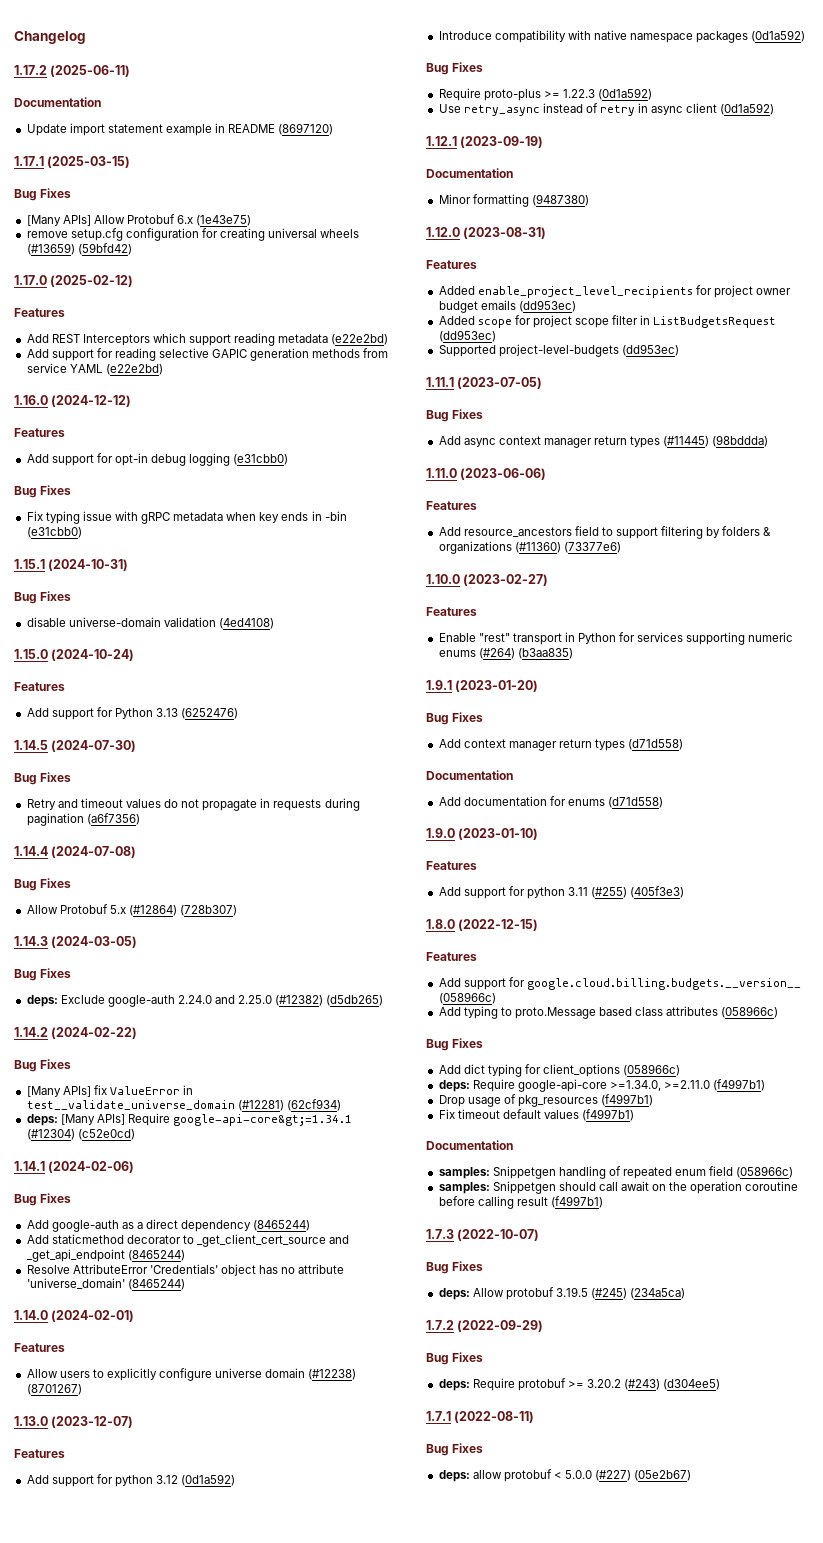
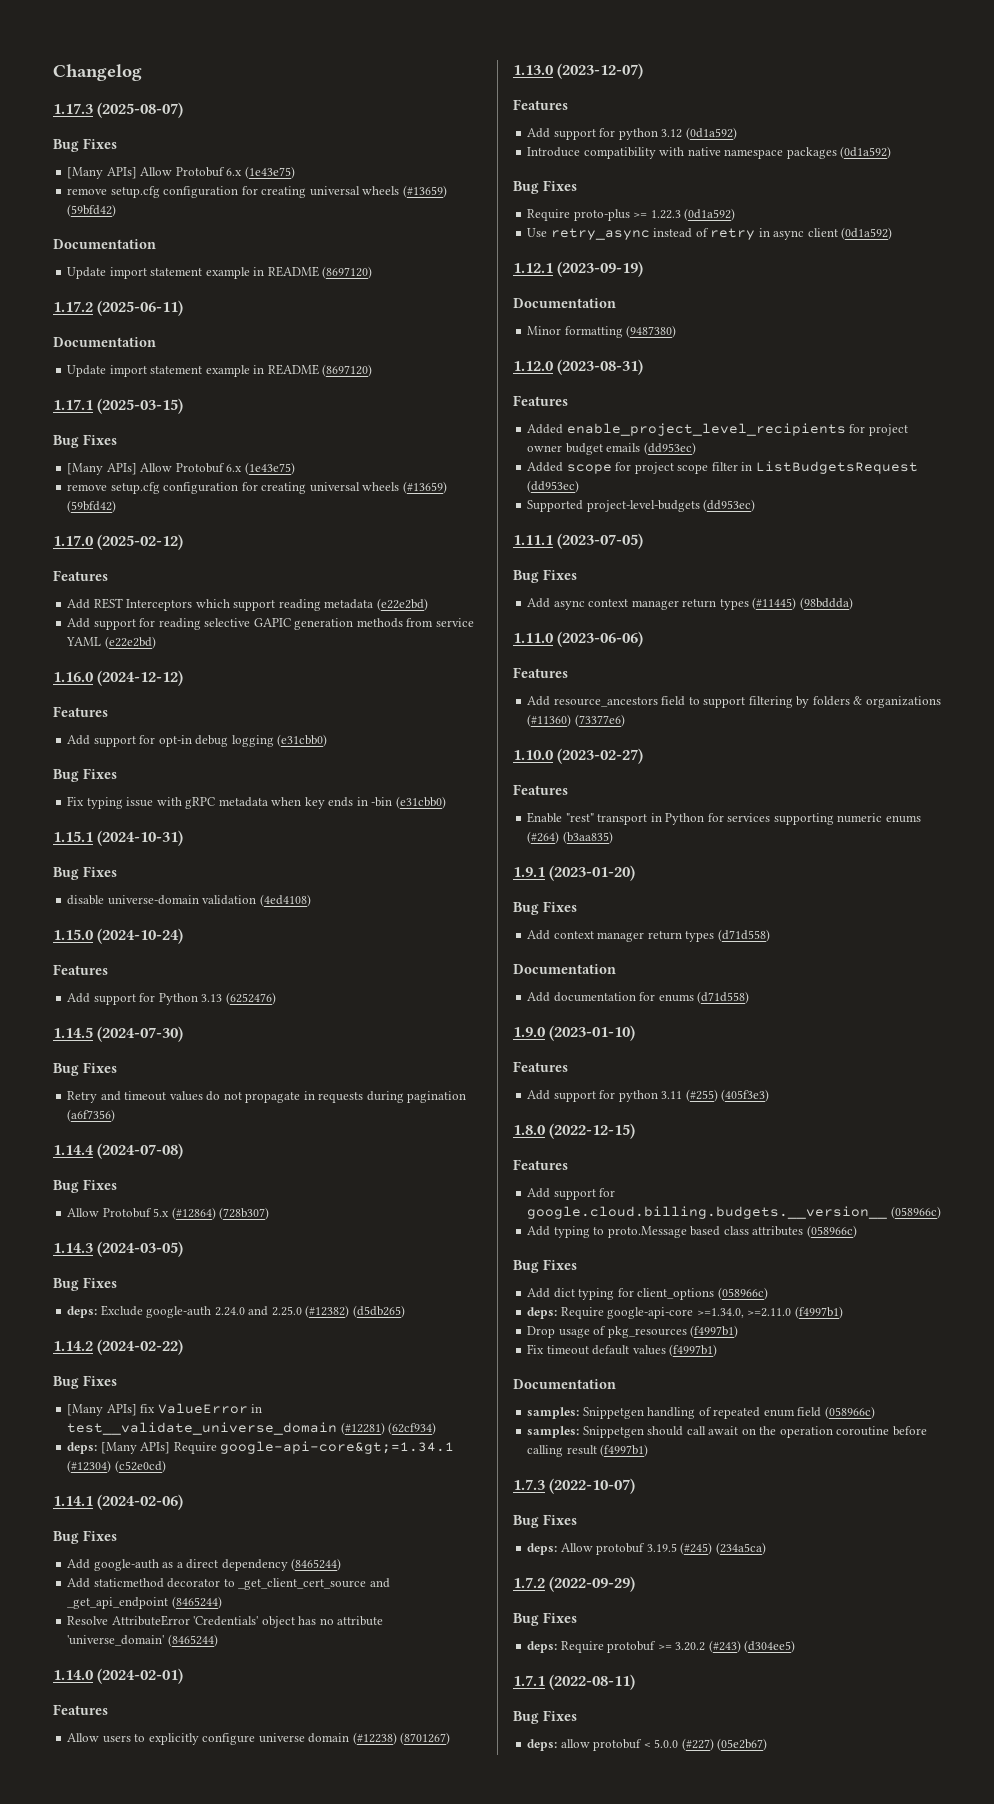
(86, 37) none -> [53,102,184,118] [53,138,117,152] [67,166,295,179] [67,185,447,198] [67,204,117,217] [53,239,156,249] [67,266,373,279] // 1.17.3 (2025-08-07) // Bug Fixes // [Many APIs] Allow Protobuf 6.x (1e43e75) // remove setup.cfg configuration for creating universal wheels (#13659) (59bfd42) // Documentation // Update import statement example in README (8697120)

